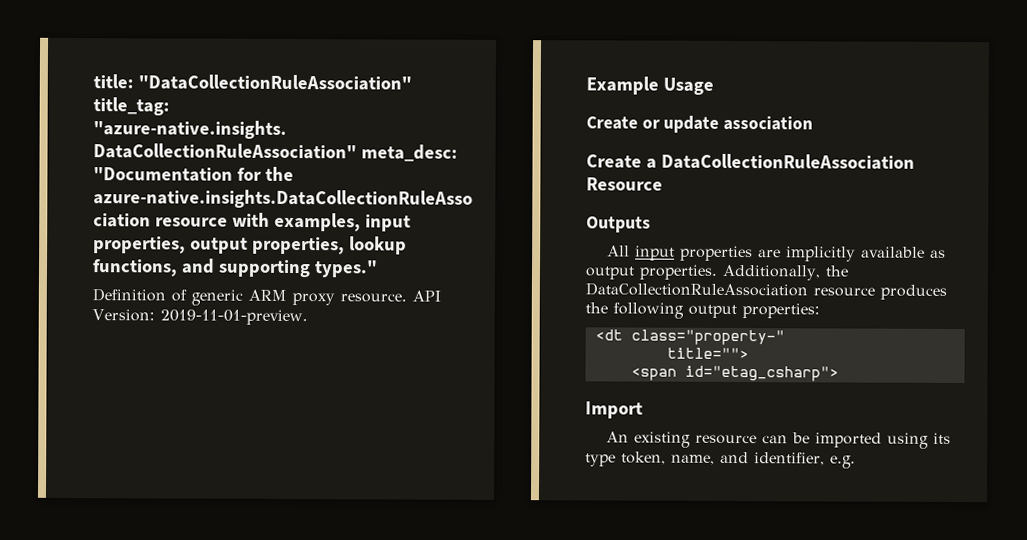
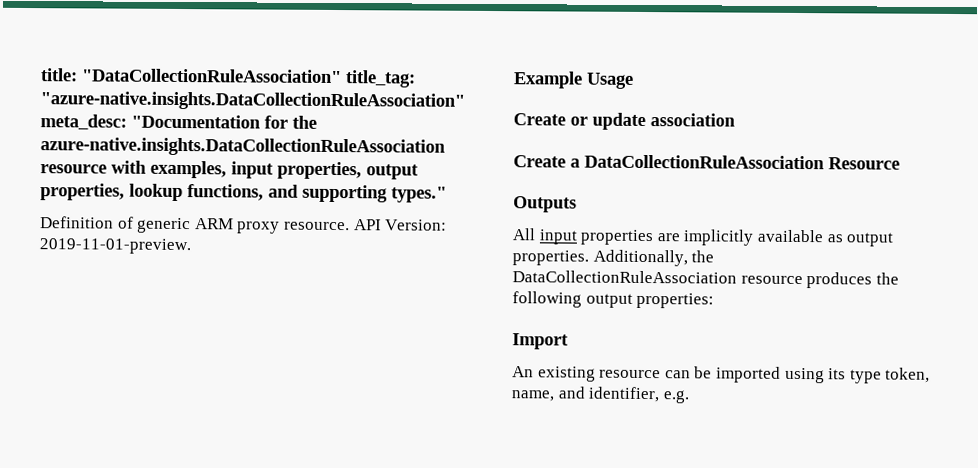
[594,329,785,346] [666,347,749,360] [630,365,839,382] // <dt class="property-" // title=""> // <span id="etag_csharp"> -> (715, 300) none

